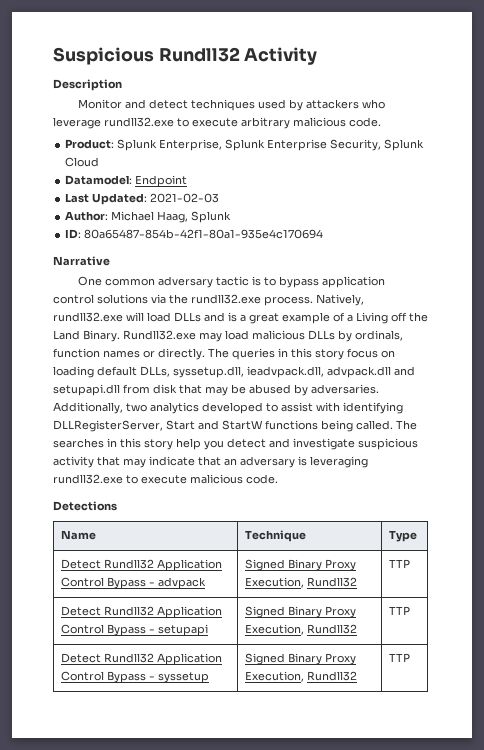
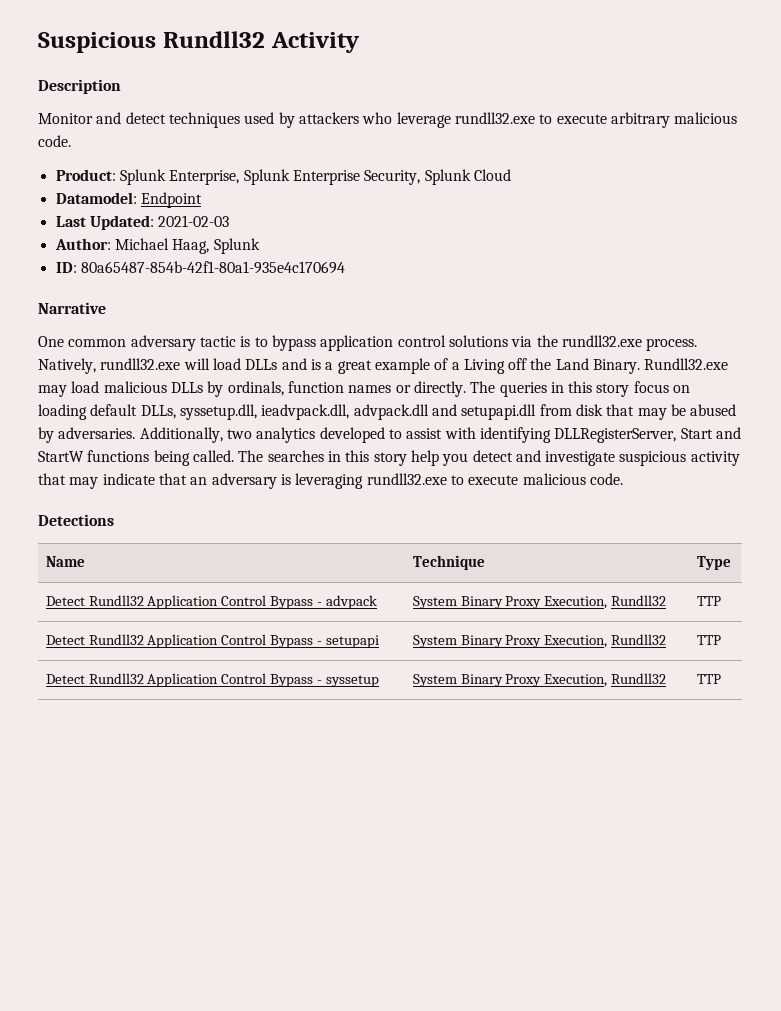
[245,559,286,571] Signed -> [412,596,457,609] System
[245,606,286,618] Signed -> [412,635,457,648] System
[245,653,286,665] Signed -> [412,674,457,687] System

